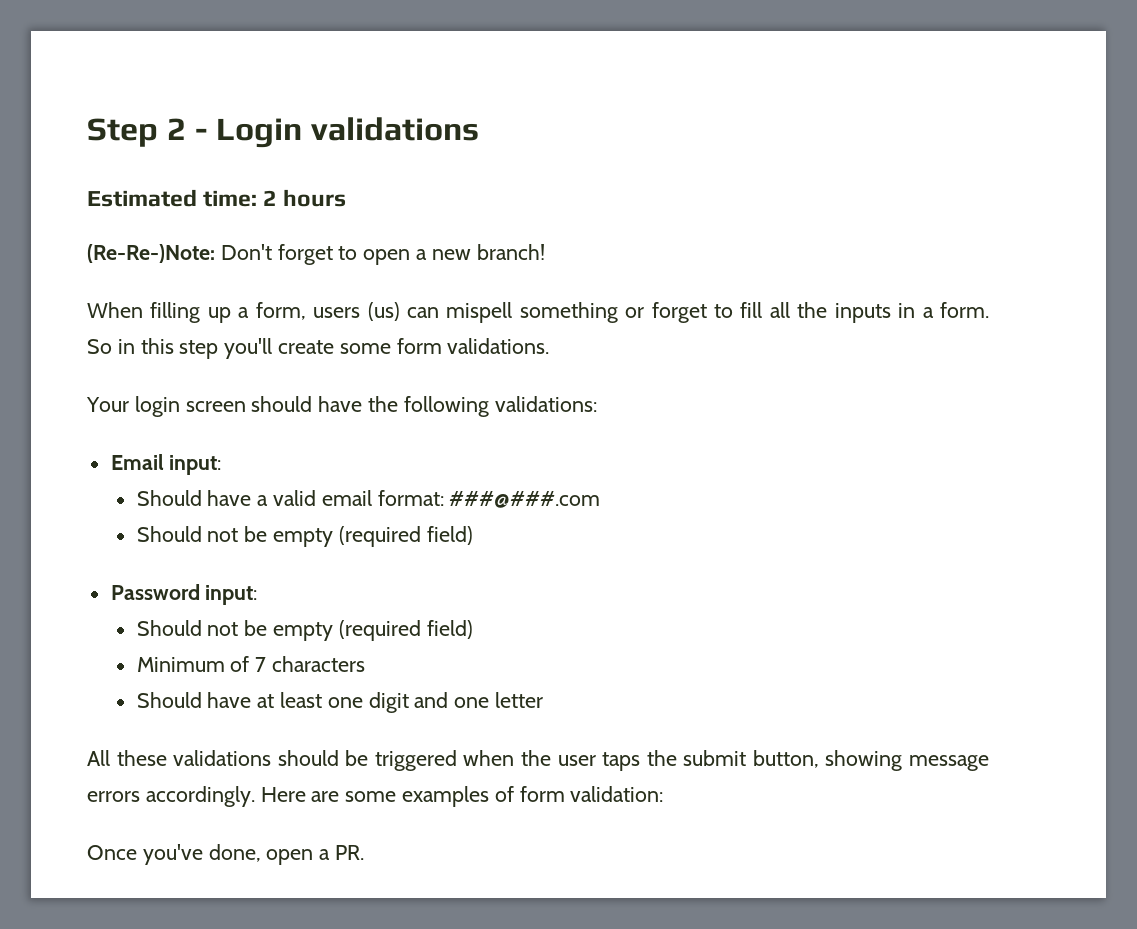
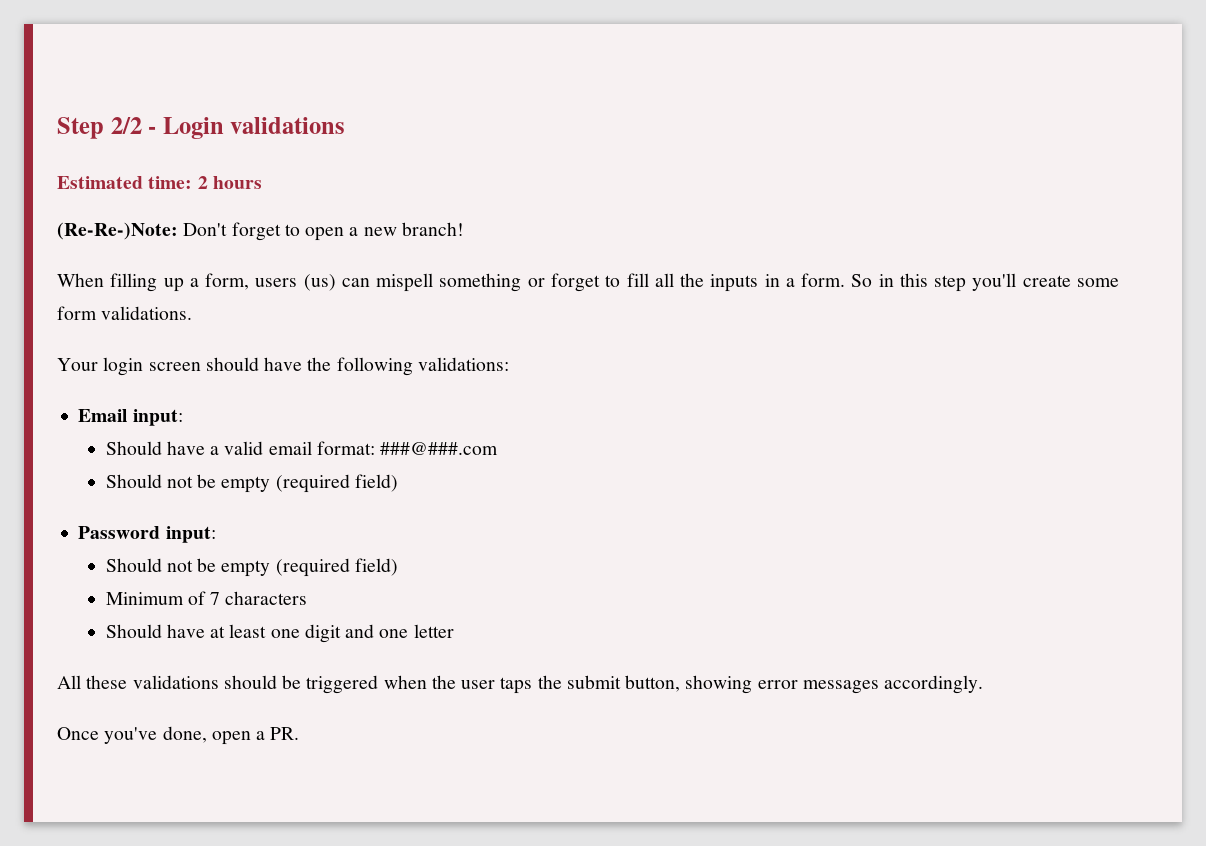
[166,118,186,140] 2 -> [110,117,142,134] 2/2
[908,755,989,771] [87,791,140,802] message errors -> [757,680,879,694] error messages
[260,786,664,807] Here are some examples of form validation: -> (984, 684) none

